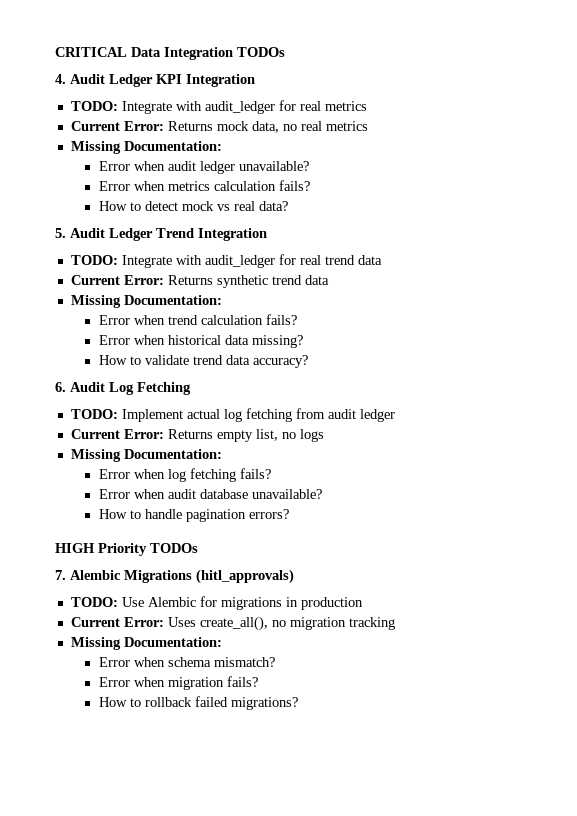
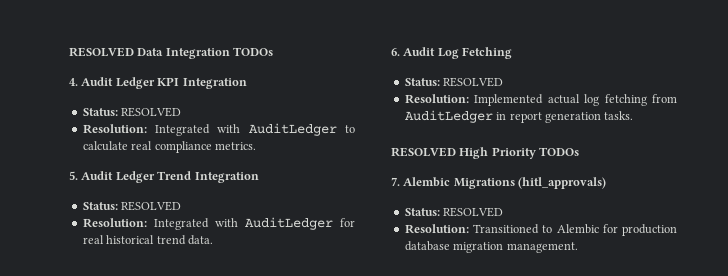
[55,47,127,57] CRITICAL -> [69,47,134,57] RESOLVED
[70,100,367,114] [70,121,368,133] [70,141,222,154] [98,161,309,174] [98,180,310,191] [98,201,288,211] TODO: Integrate with audit_ledger for real metrics // Current Error: Returns mock data, no real metrics // Missing Documentation: // Error when audit ledger unavailable? // Error when metrics calculation fails? // How to detect mock vs real data? -> [82,107,182,117] [82,123,355,136] [82,141,256,153] Status: RESOLVED // Resolution: Integrated with AuditLedger to calculate real compliance metrics.
[70,254,382,268] [70,275,329,288] [70,295,222,308] [98,314,297,325] [98,335,303,348] [98,355,308,368] [55,382,191,395] [70,408,395,422] [70,429,324,442] [70,449,222,462] [98,468,271,482] [98,489,322,499] [98,509,289,522] [55,543,95,553] TODO: Integrate with audit_ledger for real trend data // Current Error: Returns synthetic trend data // Missing Documentation: // Error when trend calculation fails? // Error when historical data missing? // How to validate trend data accuracy? // 6. Audit Log Fetching // TODO: Implement actual log fetching from audit ledger // Current Error: Returns empty list, no logs // Missing Documentation: // Error when log fetching fails? // Error when audit database unavailable? // How to handle pagination errors? // HIGH -> [82,201,182,211] [82,217,355,230] [82,235,213,245] [391,47,513,59] [404,77,504,87] [404,94,677,106] [404,110,634,123] [391,147,489,159] Status: RESOLVED // Resolution: Integrated with AuditLedger for real historical trend data. // 6. Audit Log Fetching // Status: RESOLVED // Resolution: Implemented actual log fetching from AuditLedger in report generation tasks. // RESOLVED High
[70,596,363,610] [70,616,395,631] [70,637,222,650] [98,657,275,667] [98,676,258,690] [98,696,298,710] TODO: Use Alembic for migrations in production // Current Error: Uses create_all(), no migration tracking // Missing Documentation: // Error when schema mismatch? // Error when migration fails? // How to rollback failed migrations? -> [404,207,504,217] [404,224,677,236] [404,241,578,253] Status: RESOLVED // Resolution: Transitioned to Alembic for production database migration management.

